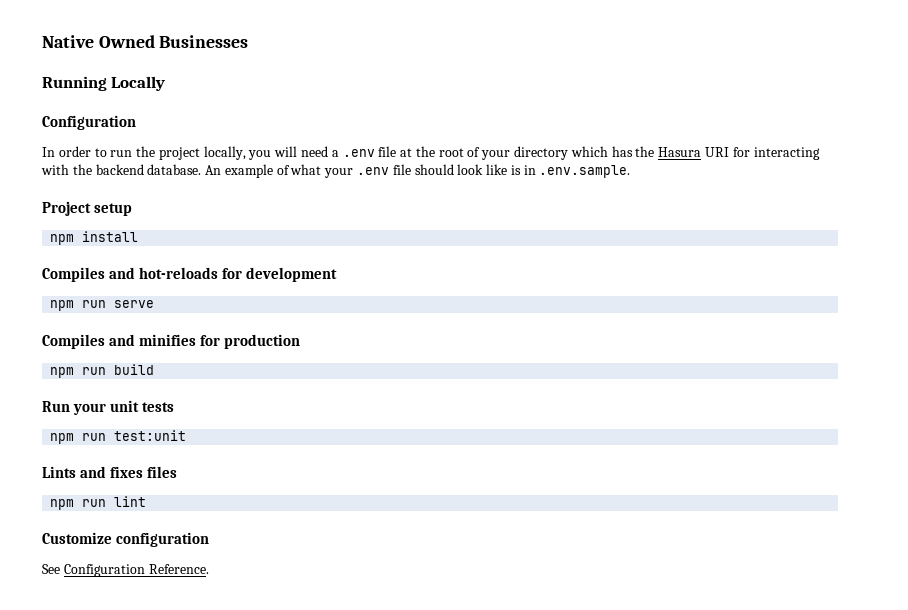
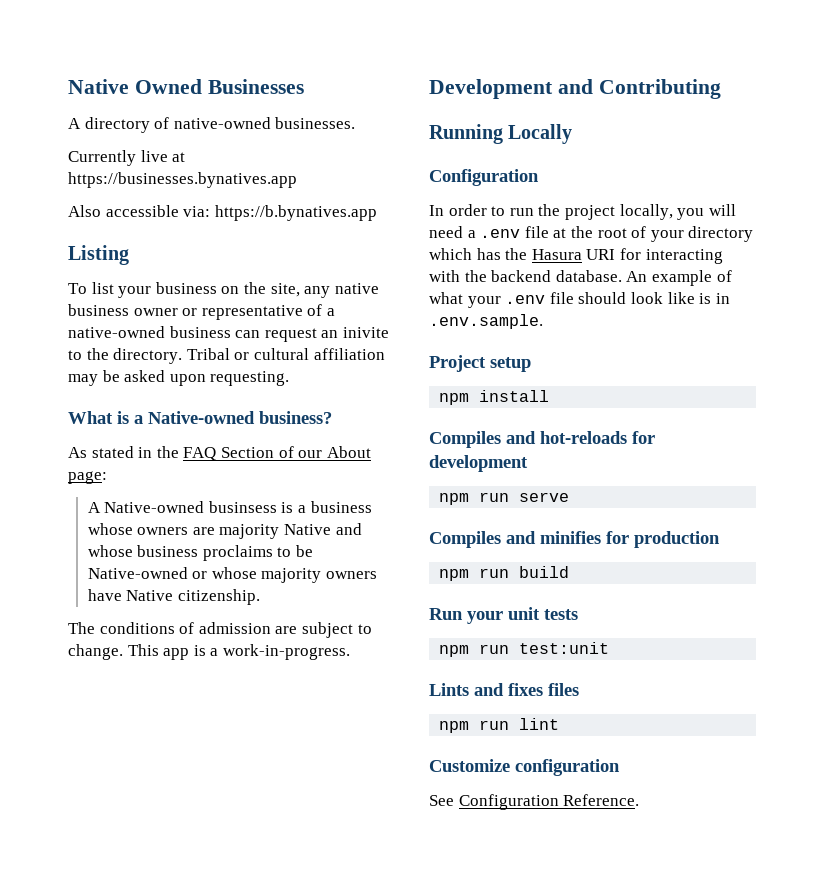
(249, 41) none -> [68,117,356,133] [68,150,186,166] [68,172,297,188] [68,205,377,221] [68,245,129,265] [68,282,379,298] [68,304,335,320] [68,326,389,342] [68,348,385,364] [68,370,290,386] [68,411,332,424] [68,446,371,461] [68,471,107,484] [87,501,372,513] [87,523,362,539] [87,545,314,561] [87,567,378,583] [87,589,260,605] [68,622,372,638] [68,644,350,660] [429,79,721,99] // A directory of native-owned businesses. // Currently live at https://businesses.bynatives.app // Also accessible via: https://b.bynatives.app // Listing // To list your business on the site, any native business owner or representative of a native-owned business can request an inivite to the directory. Tribal or cultural affiliation may be asked upon requesting. // What is a Native-owned business? // As stated in the FAQ Section of our About page: // A Native-owned businsess is a business whose owners are majority Native and whose business proclaims to be Native-owned or whose majority owners have Native citizenship. // The conditions of admission are subject to change. This app is a work-in-progress. // Development and Contributing

